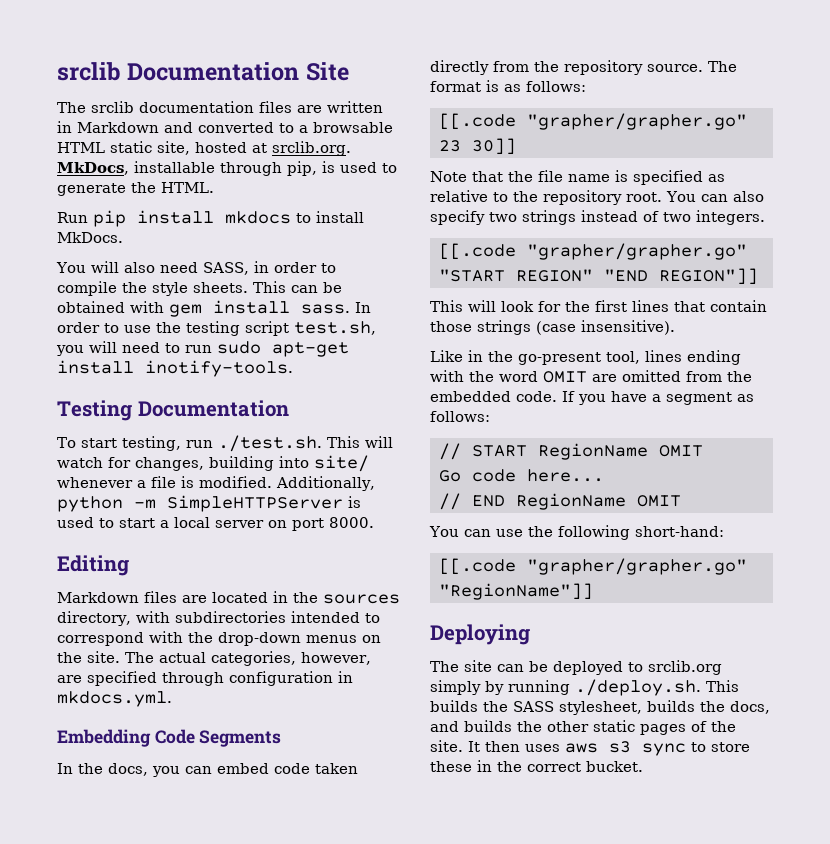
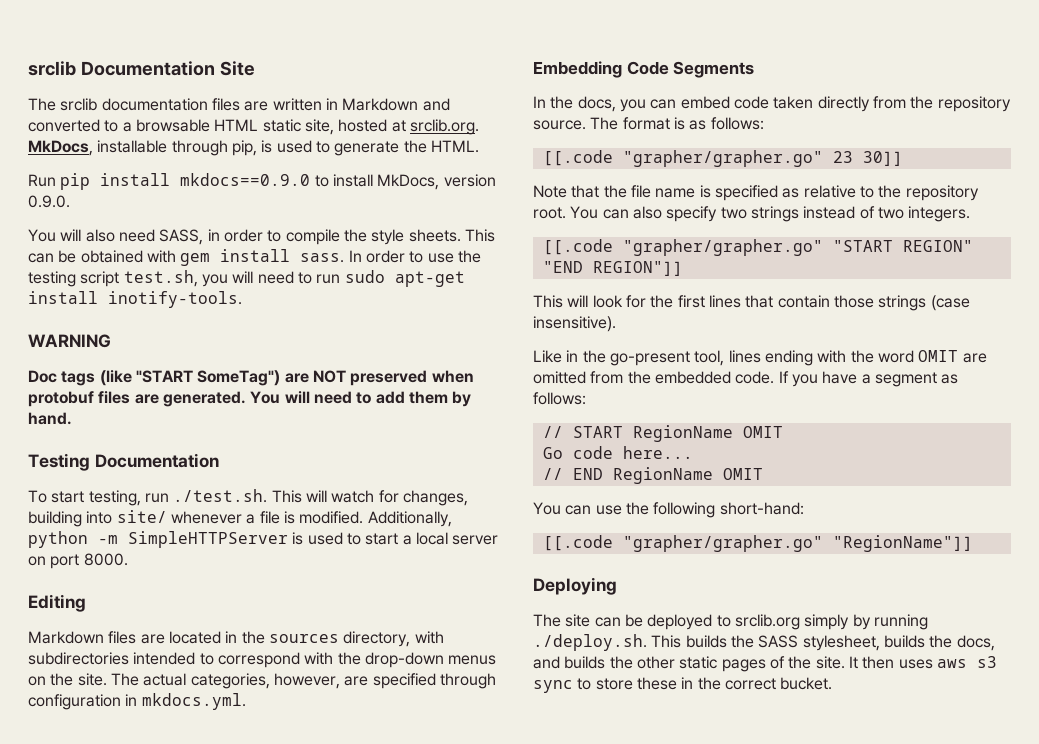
[225,211,291,224] mkdocs -> [180,173,311,186] mkdocs==0.9.0
[57,232,123,243] MkDocs. -> [377,174,496,190] [28,195,70,208] MkDocs, version 0.9.0.
(293, 368) none -> [28,334,111,348] [28,370,474,386] [28,391,472,407] [28,412,72,425] // WARNING // Doc tags (like "START SomeTag") are NOT preserved when protobuf files are generated. You will need to add them by hand.

